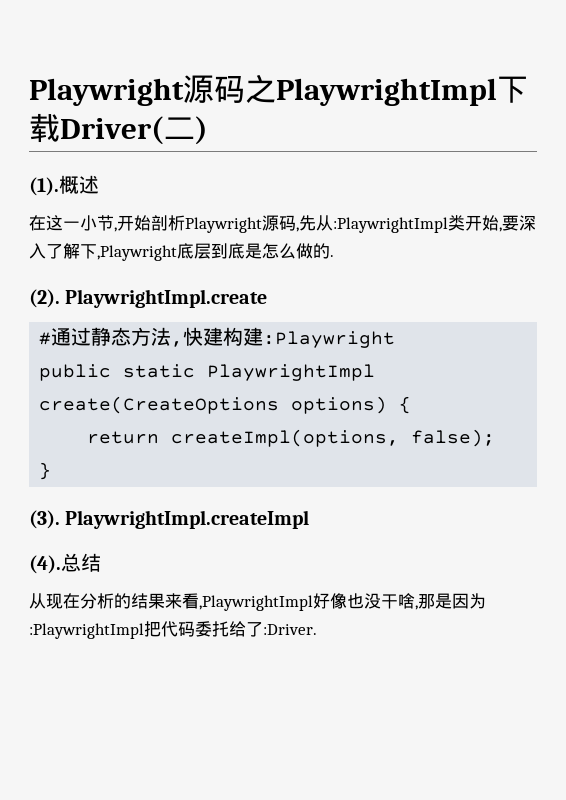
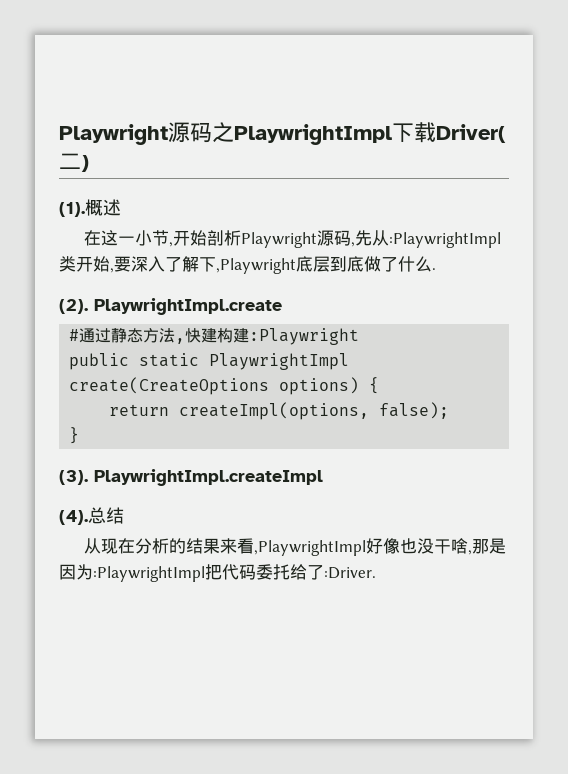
[245,243,330,259] 是怎么做的 -> [364,256,432,272] 做了什么

